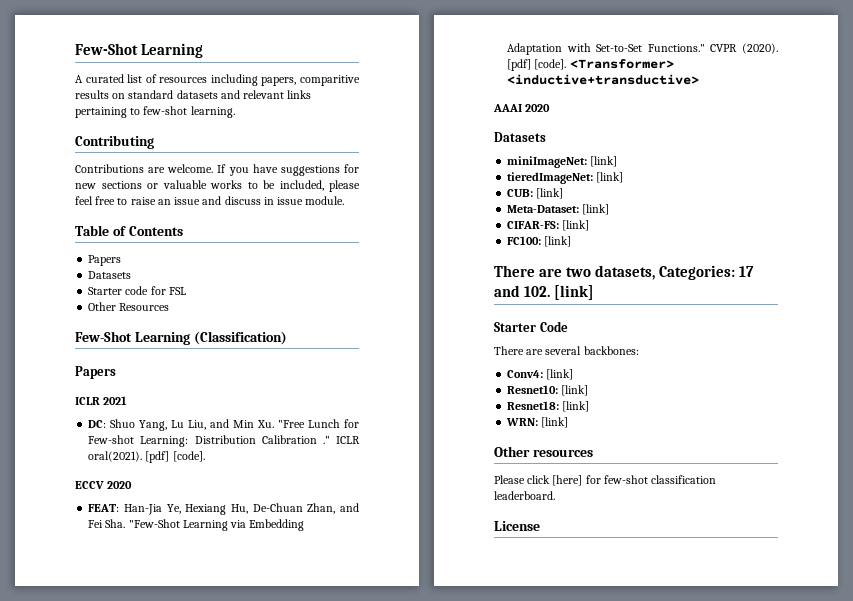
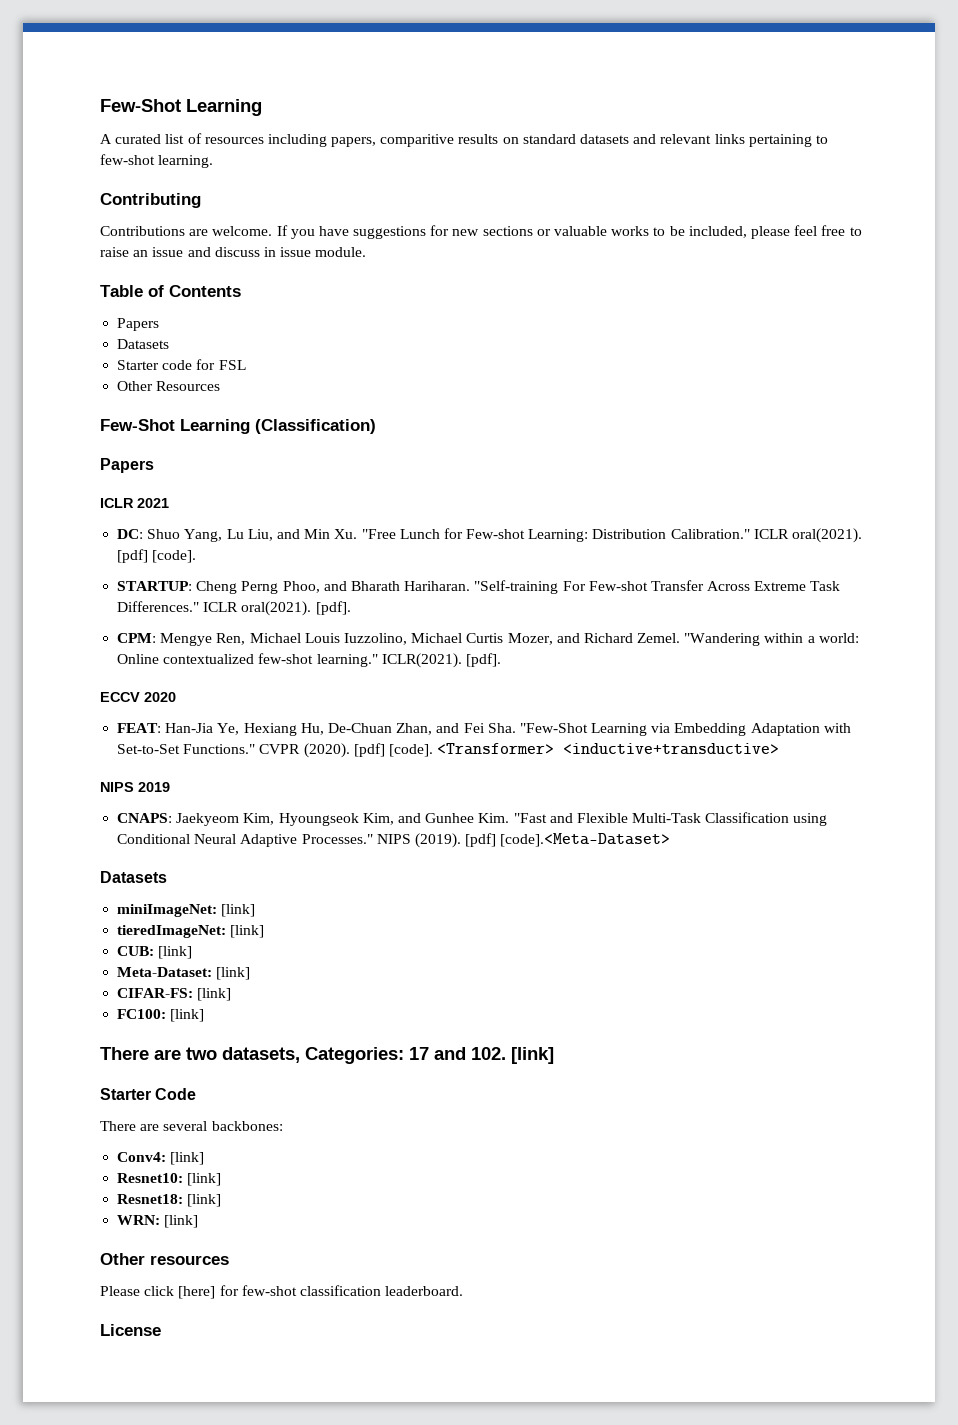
[261,435,330,444] Calibration ." -> [670,529,750,539] Calibration."
(205, 456) none -> [117,580,841,594] [117,601,351,616] [117,633,859,646] [117,653,501,668] // STARTUP: Cheng Perng Phoo, and Bharath Hariharan. "Self-training For Few-shot Transfer Across Extreme Task Differences." ICLR oral(2021). [pdf]. // CPM: Mengye Ren, Michael Louis Iuzzolino, Michael Curtis Mozer, and Richard Zemel. "Wandering within a world: Online contextualized few-shot learning." ICLR(2021). [pdf].
[493,104,551,112] AAAI 2020 -> [100,782,170,792] [117,812,828,826] [117,833,671,848] NIPS 2019 // CNAPS: Jaekyeom Kim, Hyoungseok Kim, and Gunhee Kim. "Fast and Flexible Multi-Task Classification using Conditional Neural Adaptive Processes." NIPS (2019). [pdf] [code].<Meta-Dataset>

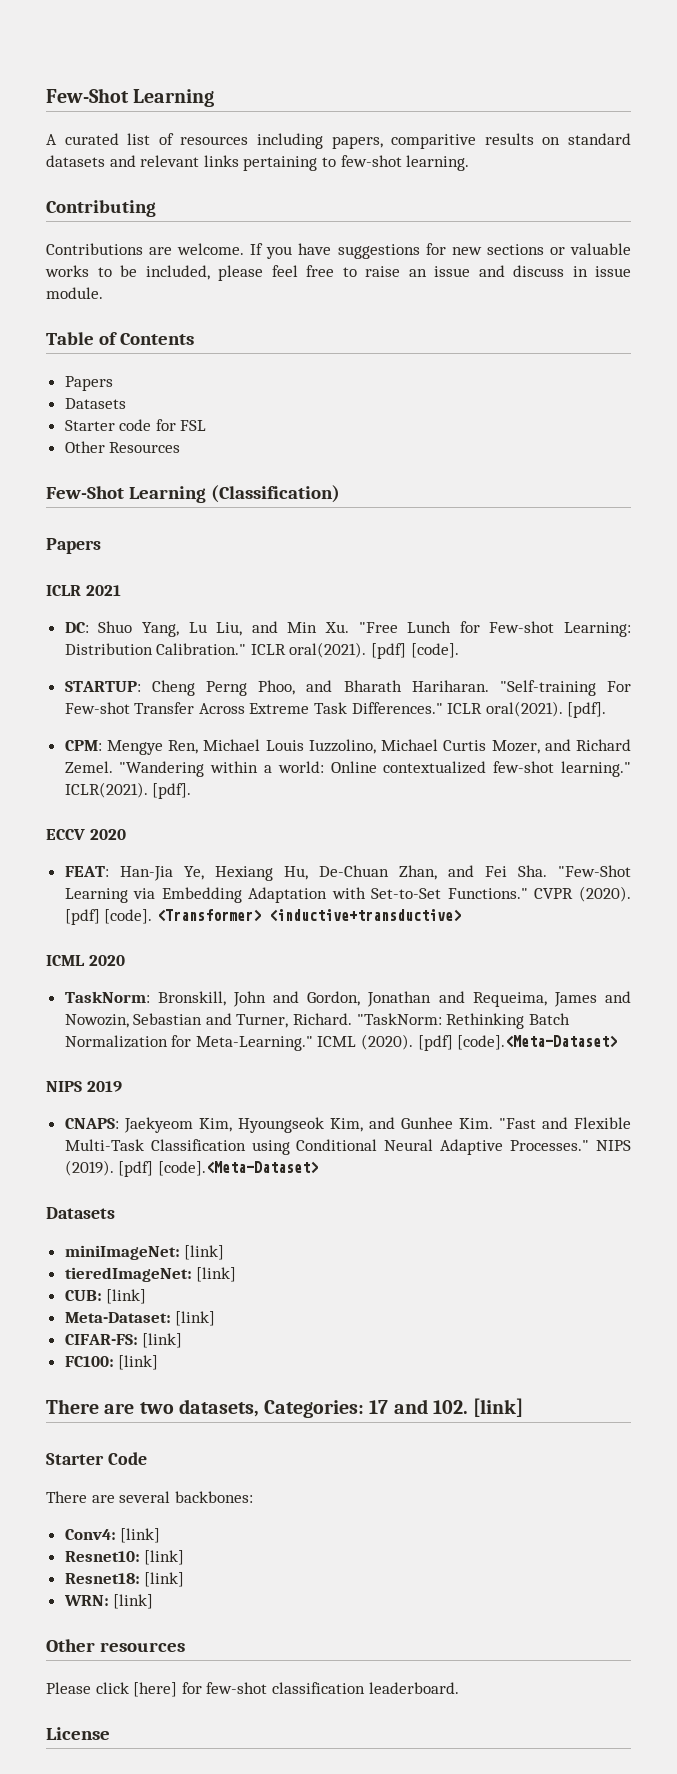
(780, 749) none -> [46,955,125,966] [64,991,631,1007] [64,1013,570,1029] [64,1034,618,1051] // ICML 2020 // TaskNorm: Bronskill, John and Gordon, Jonathan and Requeima, James and Nowozin, Sebastian and Turner, Richard. "TaskNorm: Rethinking Batch Normalization for Meta-Learning." ICML (2020). [pdf] [code].<Meta-Dataset>

